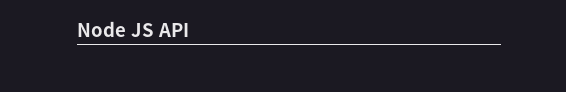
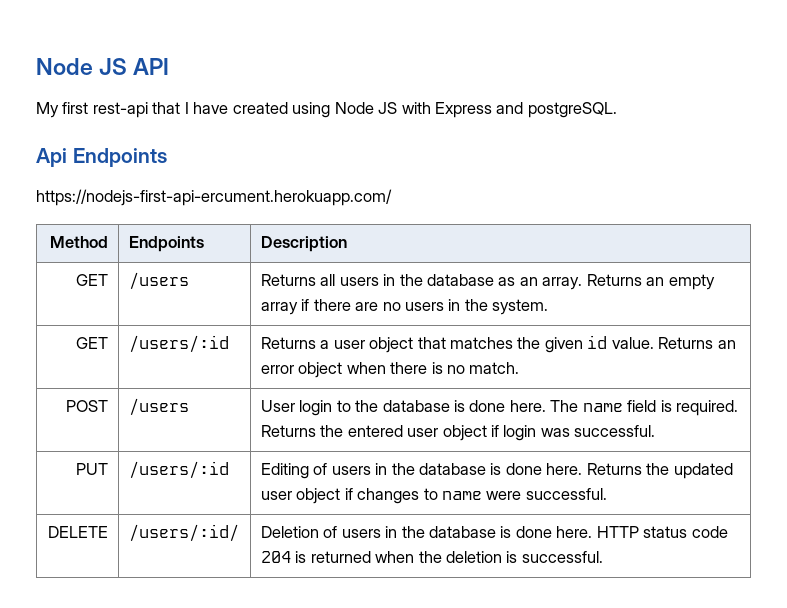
(189, 30) none -> [36,102,617,118] [36,148,167,167] [36,189,392,206] [50,236,109,248] [128,236,204,252] [260,236,347,252] [76,274,109,286] [128,272,189,290] [260,274,715,290] [260,299,549,315] [76,337,109,349] [128,335,229,353] [260,335,736,353] [260,362,520,378] [66,400,109,412] [128,398,189,416] [260,400,739,416] [260,425,656,441] [76,463,109,475] [128,461,229,479] [260,463,733,479] [260,488,607,504] [48,526,109,538] [128,524,239,542] [260,526,728,538] [260,551,603,563] // My first rest-api that I have created using Node JS with Express and postgreSQL. // Api Endpoints // https://nodejs-first-api-ercument.herokuapp.com/ // Method | Endpoints | Description // GET | /users | Returns all users in the database as an array. Returns an empty array if there are no users in the system. // GET | /users/:id | Returns a user object that matches the given id value. Returns an error object when there is no match. // POST | /users | User login to the database is done here. The name field is required. Returns the entered user object if login was successful. // PUT | /users/:id | Editing of users in the database is done here. Returns the updated user object if changes to name were successful. // DELETE | /users/:id/ | Deletion of users in the database is done here. HTTP status code 204 is returned when the deletion is successful.

